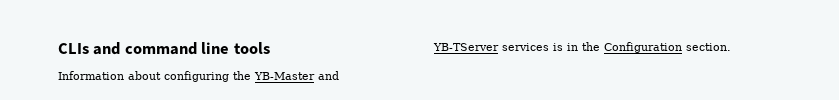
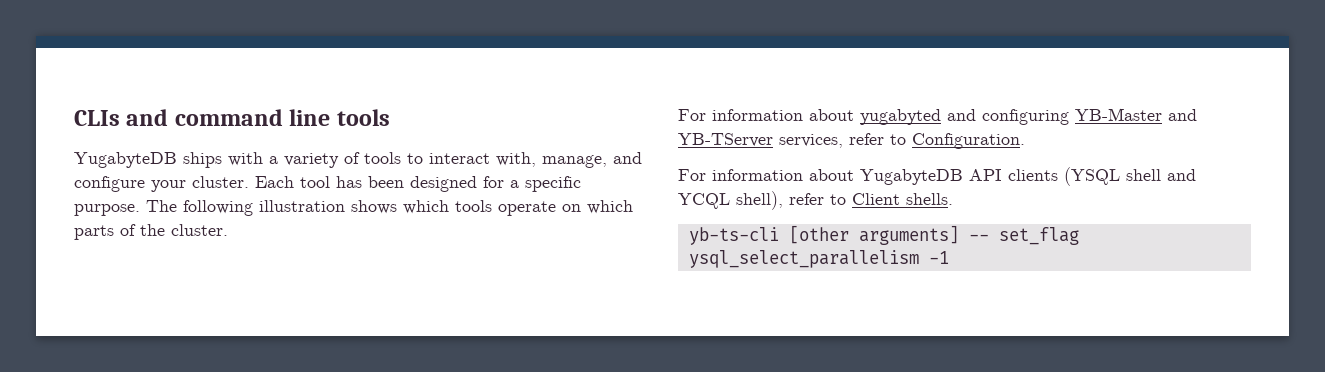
[58,71,339,82] [433,42,731,53] Information about configuring the YB-Master and YB-TServer services is in the Configuration section. -> [74,152,642,168] [74,176,581,192] [74,200,633,216] [74,224,228,240] [678,108,1197,125] [678,133,1025,149] [678,167,1196,186] [678,191,953,210] [688,225,1079,245] [688,250,949,268] YugabyteDB ships with a variety of tools to interact with, manage, and configure your cluster. Each tool has been designed for a specific purpose. The following illustration shows which tools operate on which parts of the cluster. // For information about yugabyted and configuring YB-Master and YB-TServer services, refer to Configuration. // For information about YugabyteDB API clients (YSQL shell and YCQL shell), refer to Client shells. // yb-ts-cli [other arguments] -- set_flag ysql_select_parallelism -1

